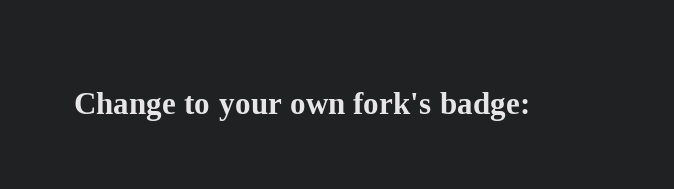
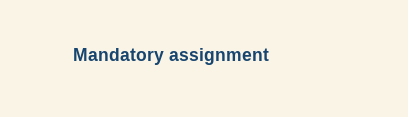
[74,92,530,121] Change to your own fork's badge: -> [73,48,269,65] Mandatory assignment

